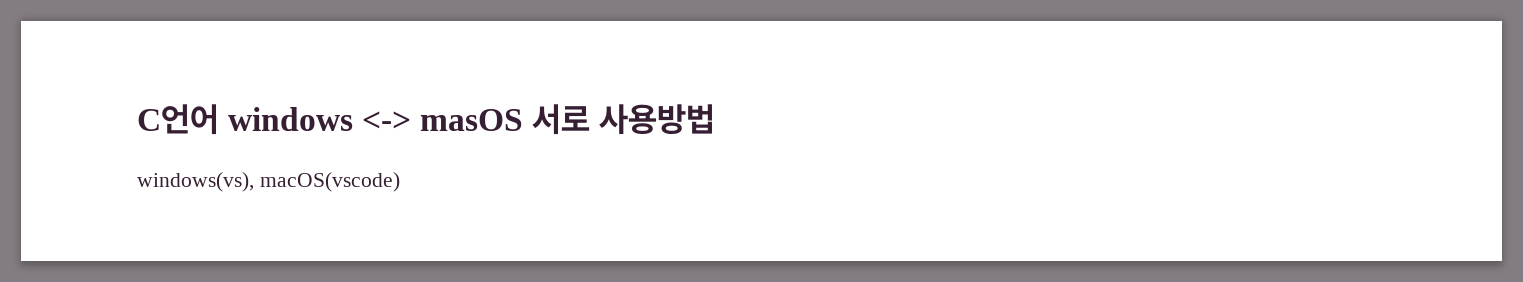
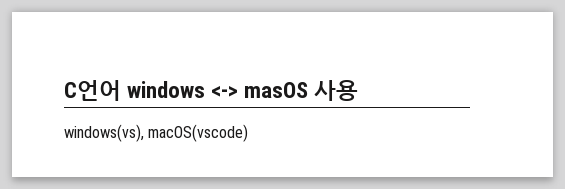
[532,104,716,135] 서로 사용방법 -> [314,80,359,101] 사용

